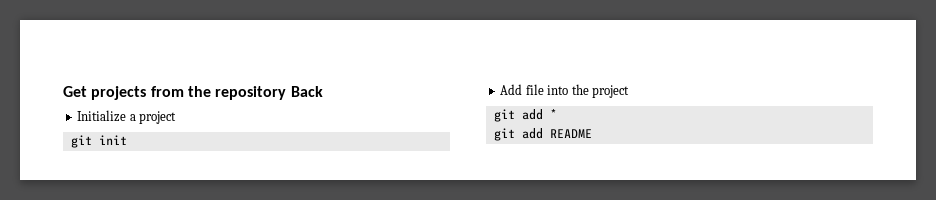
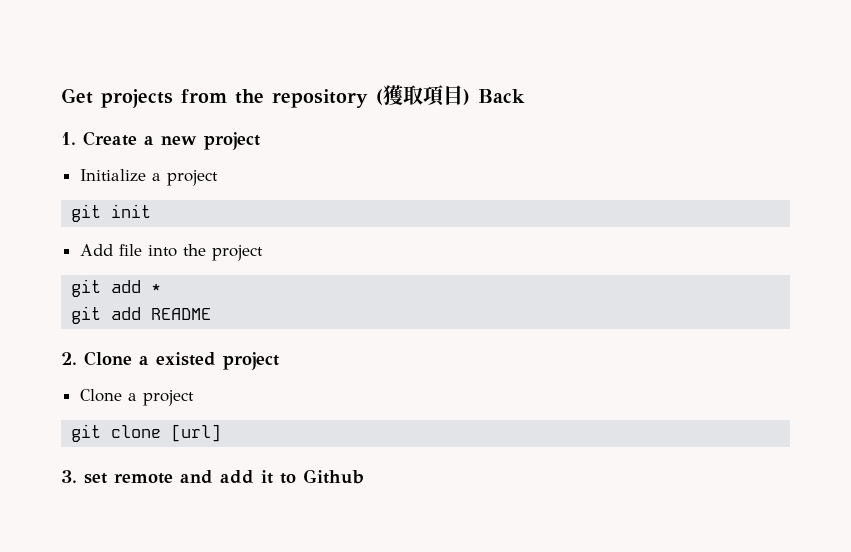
[290,86,323,97] Back -> [376,85,525,106] [61,131,260,150] (獲取項目) Back // 1. Create a new project
(592, 133) none -> [61,351,279,370] [79,389,194,406] [71,424,222,442] [61,469,364,484] // 2. Clone a existed project // Clone a project // git clone [url] // 3. set remote and add it to Github

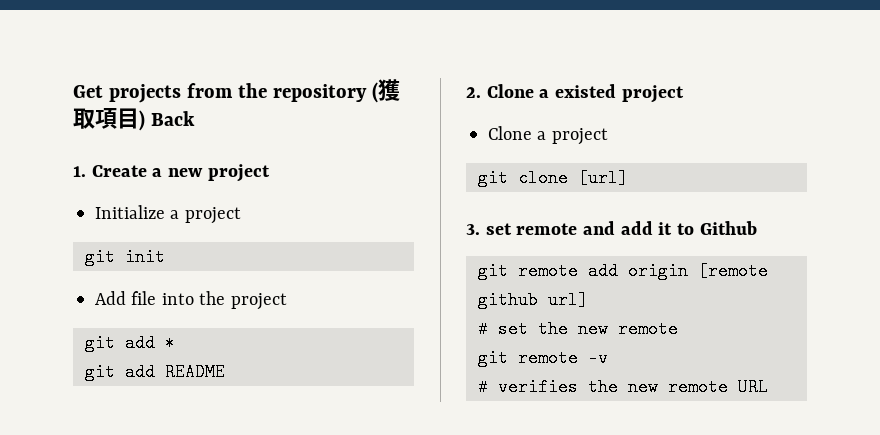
(364, 476) none -> [478,262,768,280] [478,291,588,309] [478,320,678,338] [478,349,608,367] [478,378,768,396] // git remote add origin [remote github url] // # set the new remote // git remote -v // # verifies the new remote URL

